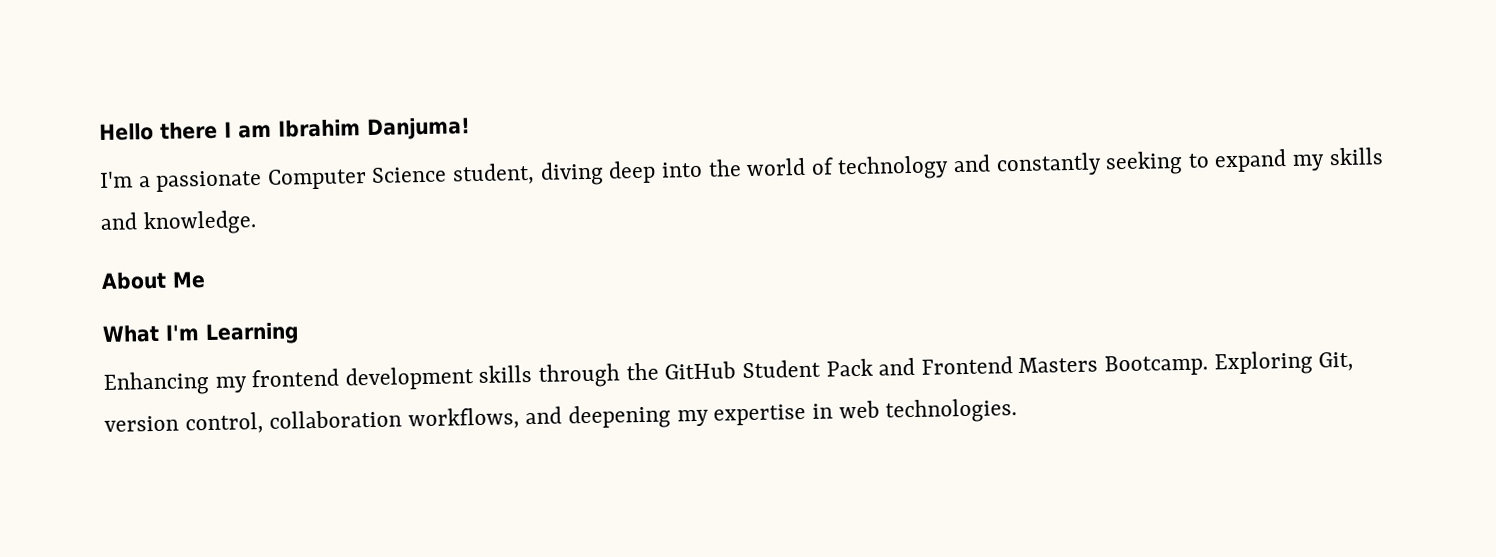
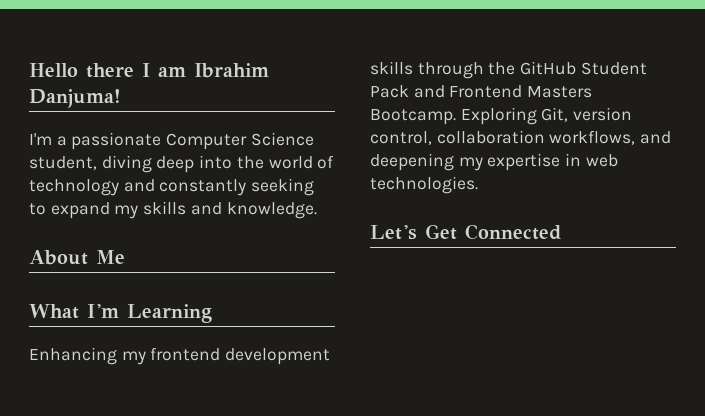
(1018, 411) none -> [370,224,561,240] // Let's Get Connected

